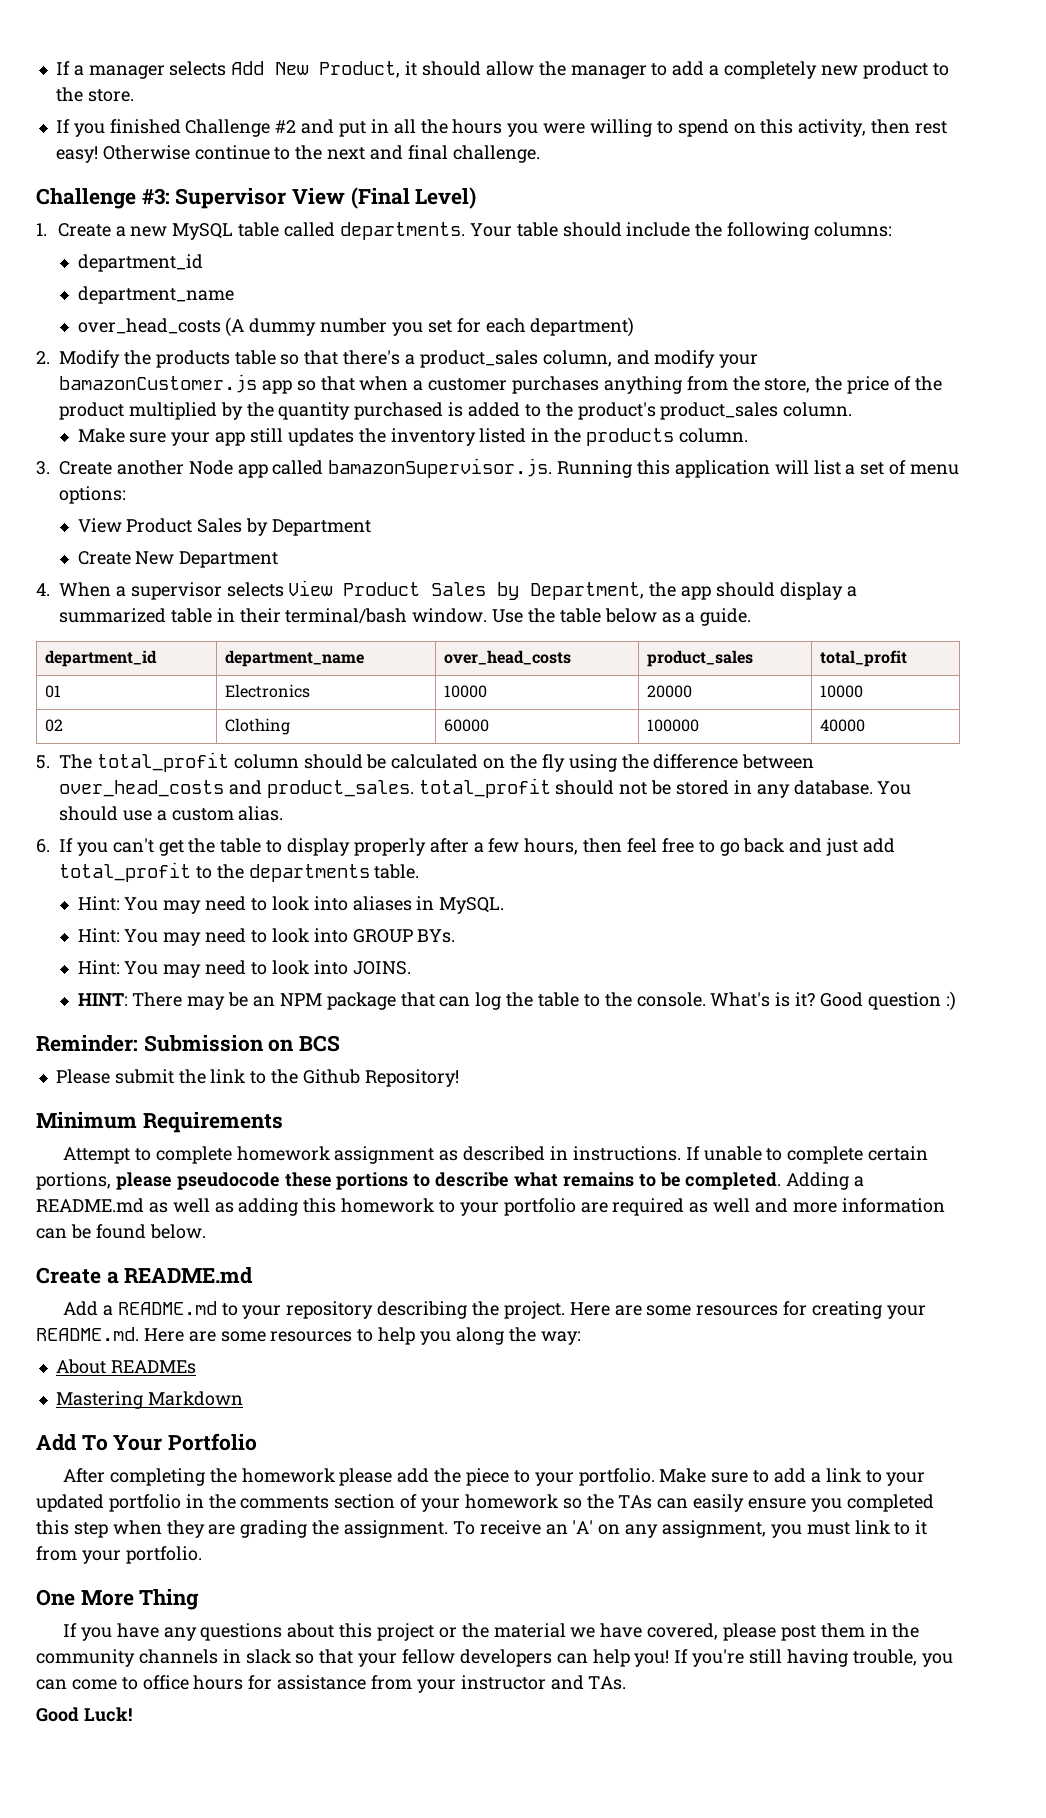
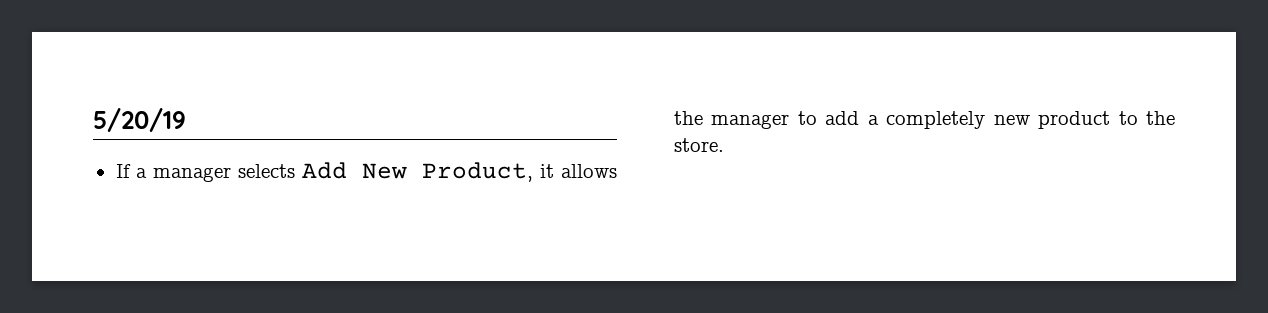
(55, 68) none -> [93,108,186,132] 5/20/19 //
[421,61,534,76] should allow -> [561,164,617,178] allows
[55,119,948,137] [55,145,540,163] [36,187,477,209] [36,222,892,240] [77,254,203,272] [77,286,234,304] [77,317,635,337] [36,350,759,368] [59,374,942,394] [59,402,853,420] [77,428,748,446] [36,458,960,478] [59,486,126,504] [77,518,372,536] [77,551,279,568] [36,580,857,600] [59,608,752,626] [44,650,157,667] [224,650,364,667] [443,650,571,665] [646,650,753,667] [819,650,907,667] [44,685,61,698] [224,684,310,698] [443,685,487,698] [646,685,692,698] [819,685,863,698] [44,719,63,732] [224,718,290,735] [443,719,489,732] [646,719,699,732] [819,719,865,732] [36,752,815,772] [59,778,912,798] [59,806,284,821] [36,838,896,856] [59,862,420,882] [77,896,505,914] [77,928,456,946] [77,960,411,978] [77,991,956,1011] [36,1035,341,1052] [55,1069,459,1087] [36,1112,283,1133] [62,1146,929,1164] [36,1172,865,1190] [36,1198,945,1216] [36,1224,206,1239] [36,1267,254,1284] [62,1301,926,1319] [36,1327,581,1345] [55,1359,196,1374] [55,1391,243,1409] [36,1433,258,1451] [62,1468,926,1486] [36,1494,934,1512] [36,1520,928,1538] [36,1546,202,1564] [36,1589,200,1610] [62,1623,920,1641] [36,1649,953,1667] [36,1675,627,1693] [36,1707,132,1722] // If you finished Challenge #2 and put in all the hours you were willing to spend on this activity, then rest easy! Otherwise continue to the next and final challenge. // Challenge #3: Supervisor View (Final Level) // 1. Create a new MySQL table called departments. Your table should include the following columns: // department_id // department_name // over_head_costs (A dummy number you set for each department) // 2. Modify the products table so that there's a product_sales column, and modify your bamazonCustomer.js app so that when a customer purchases anything from the store, the price of the product multiplied by the quantity purchased is added to the product's product_sales column. // Make sure your app still updates the inventory listed in the products column. // 3. Create another Node app called bamazonSupervisor.js. Running this application will list a set of menu options: // View Product Sales by Department // Create New Department // 4. When a supervisor selects View Product Sales by Department, the app should display a summarized table in their terminal/bash window. Use the table below as a guide. // department_id | department_name | over_head_costs | product_sales | total_profit // 01 | Electronics | 10000 | 20000 | 10000 // 02 | Clothing | 60000 | 100000 | 40000 // 5. The total_profit column should be calculated on the fly using the difference between over_head_costs and product_sales. total_profit should not be stored in any database. You should use a custom alias. // 6. If you can't get the table to display properly after a few hours, then feel free to go back and just add total_profit to the departments table. // Hint: You may need to look into aliases in MySQL. // Hint: You may need to look into GROUP BYs. // Hint: You may need to look into JOINS. // HINT: There may be an NPM package that can log the table to the console. What's is it? Good question :) // Reminder: Submission on BCS // Please submit the link to the Github Repository! // Minimum Requirements // Attempt to complete homework assignment as described in instructions. If unable to complete certain portions, please pseudocode these portions to describe what remains to be completed. Adding a README.md as well as adding this homework to your portfolio are required as well and more information can be found below. // Create a README.md // Add a README.md to your repository describing the project. Here are some resources for creating your README.md. Here are some resources to help you along the way: // About READMEs // Mastering Markdown // Add To Your Portfolio // After completing the homework please add the piece to your portfolio. Make sure to add a link to your updated portfolio in the comments section of your homework so the TAs can easily ensure you completed this step when they are grading the assignment. To receive an 'A' on any assignment, you must link to it from your portfolio. // One More Thing // If you have any questions about this project or the material we have covered, please post them in the community channels in slack so that your fellow developers can help you! If you're still having trouble, you can come to office hours for assistance from your instructor and TAs. // Good Luck! -> (724, 145) none

